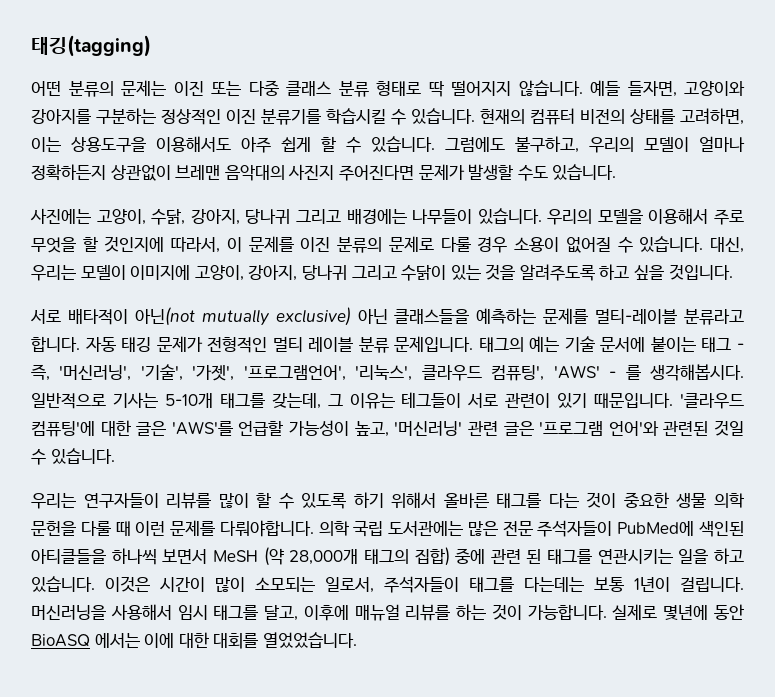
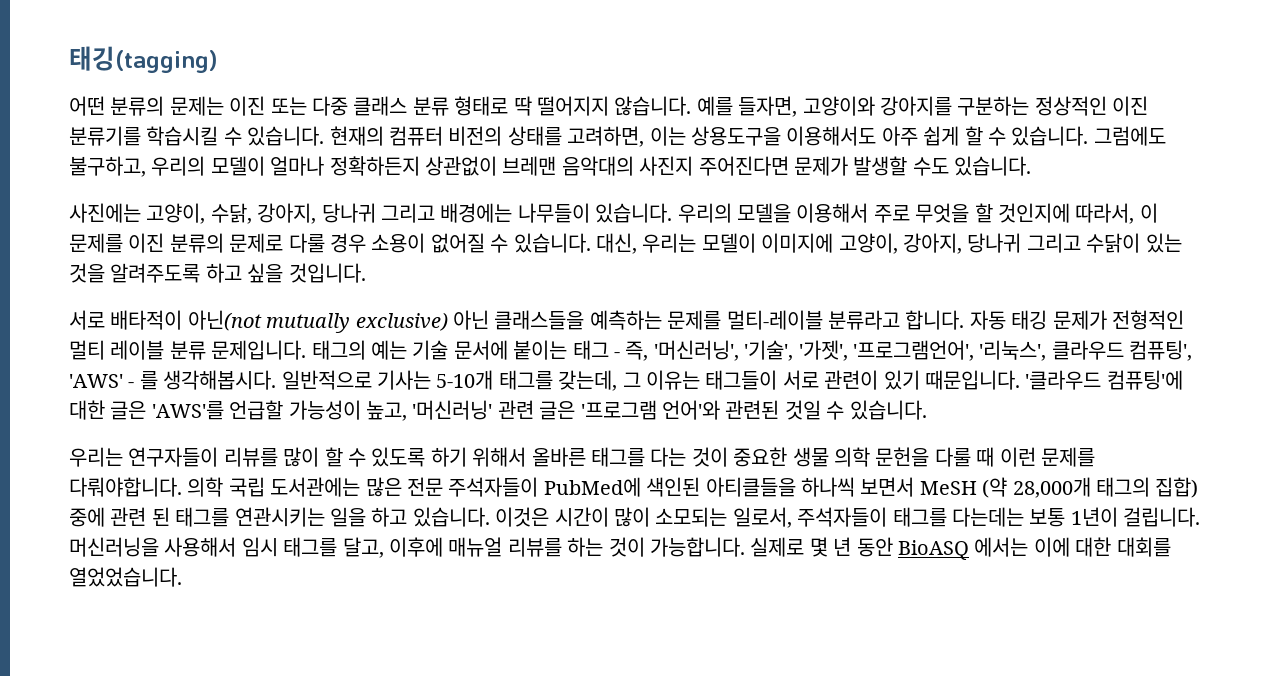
[590,80,620,96] 예들 -> [696,96,733,116] 예를
[401,392,462,408] 테그들이 -> [705,370,778,390] 태그들이
[663,605,709,620] 몇년에 -> [809,537,852,557] 몇 년

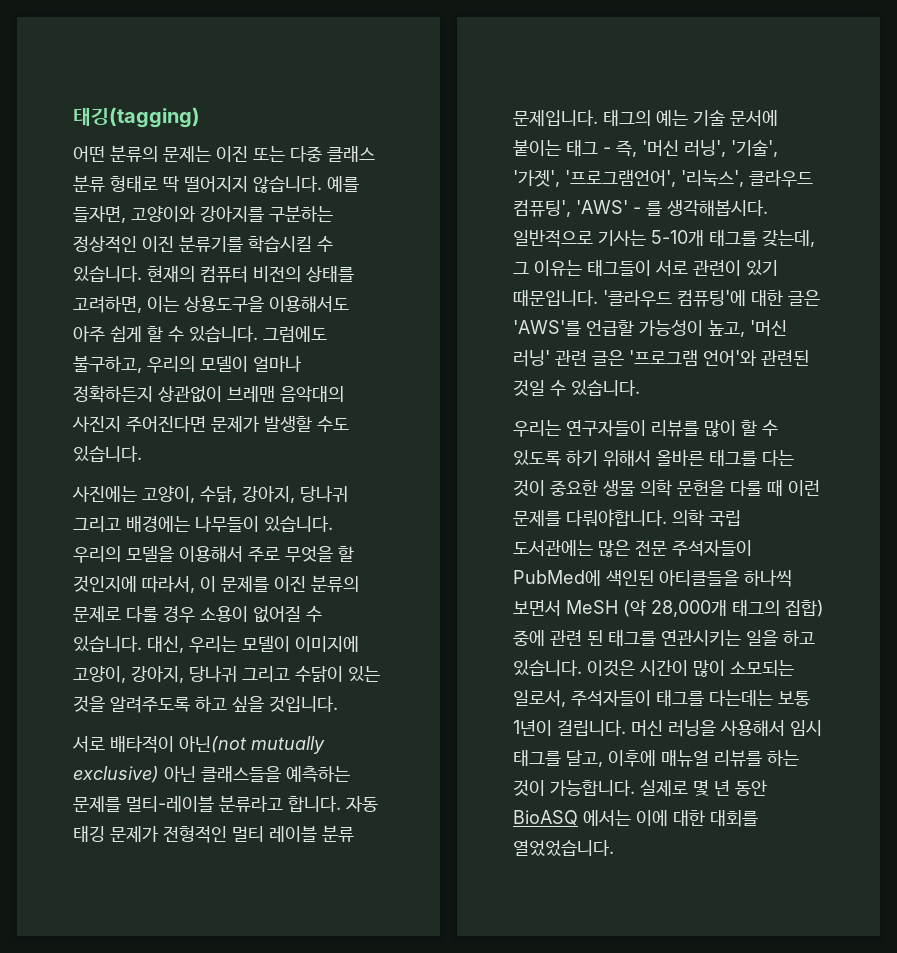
[653,340,739,361] '머신러닝', -> [642,140,726,157] '머신 러닝',
[412,400,493,420] '머신러닝' -> [750,320,787,336] [513,350,550,367] '머신 러닝'
[69,537,159,557] 머신러닝을 -> [631,720,716,737] 머신 러닝을

